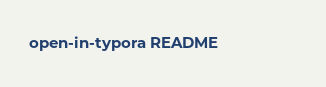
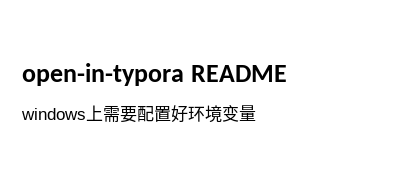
(219, 42) none -> [21,105,256,123] // windows上需要配置好环境变量

